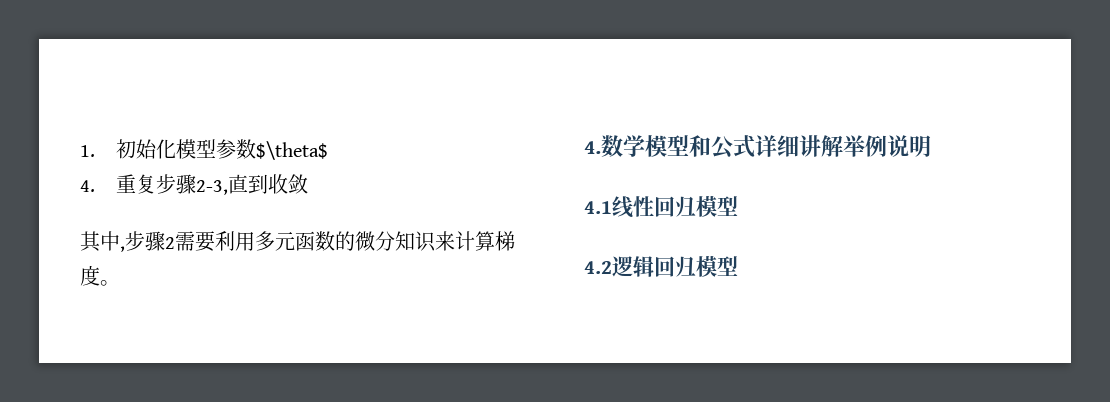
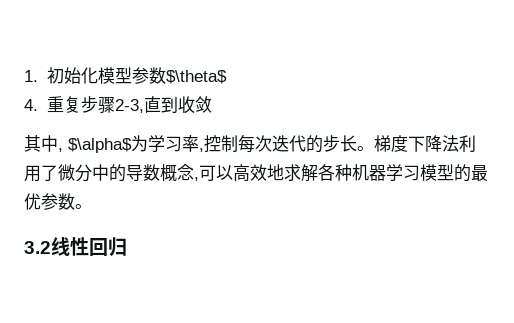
[125,231,515,252] [80,265,120,286] [584,135,931,159] [584,196,738,218] [584,256,738,277] 步骤2需要利用多元函数的微分知识来计算梯度。 // 4.数学模型和公式详细讲解举例说明 // 4.1线性回归模型 // 4.2逻辑回归模型 -> [68,135,476,153] [24,164,488,182] [24,193,92,210] [24,237,127,257] $\alpha$为学习率,控制每次迭代的步长。梯度下降法利用了微分中的导数概念,可以高效地求解各种机器学习模型的最优参数。 // 3.2线性回归

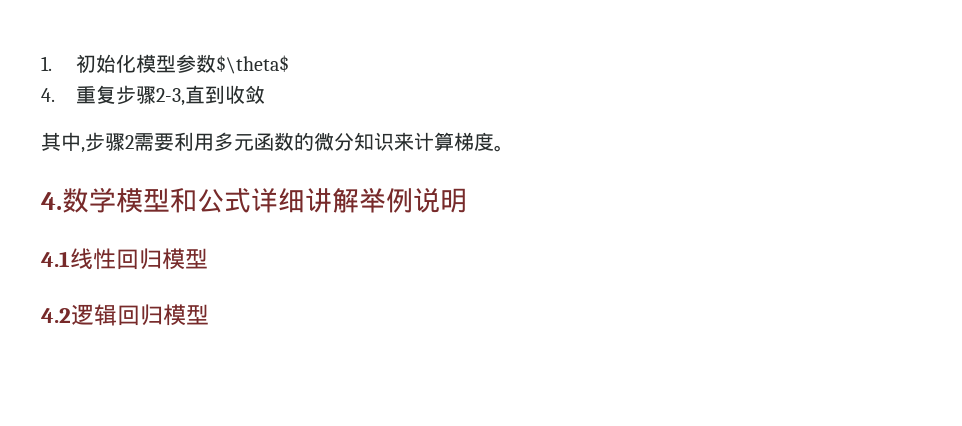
[68,135,476,153] [24,164,488,182] [24,193,92,210] [24,237,127,257] $\alpha$为学习率,控制每次迭代的步长。梯度下降法利用了微分中的导数概念,可以高效地求解各种机器学习模型的最优参数。 // 3.2线性回归 -> [85,132,514,152] [41,187,467,213] [41,248,208,270] [41,304,209,326] 步骤2需要利用多元函数的微分知识来计算梯度。 // 4.数学模型和公式详细讲解举例说明 // 4.1线性回归模型 // 4.2逻辑回归模型

